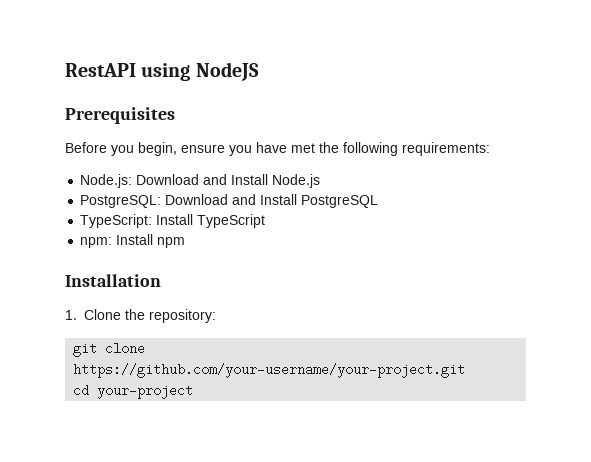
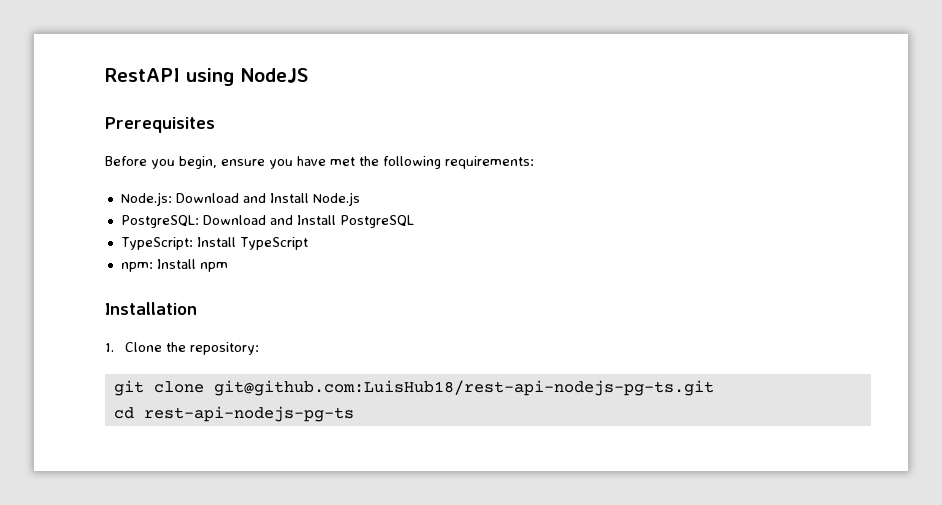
[73,363,466,378] https://github.com/your-username/your-project.git -> [213,380,714,396] git@github.com:LuisHub18/rest-api-nodejs-pg-ts.git
[97,384,194,399] your-project -> [143,406,354,422] rest-api-nodejs-pg-ts

